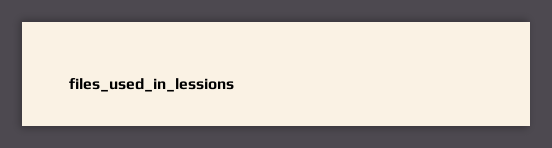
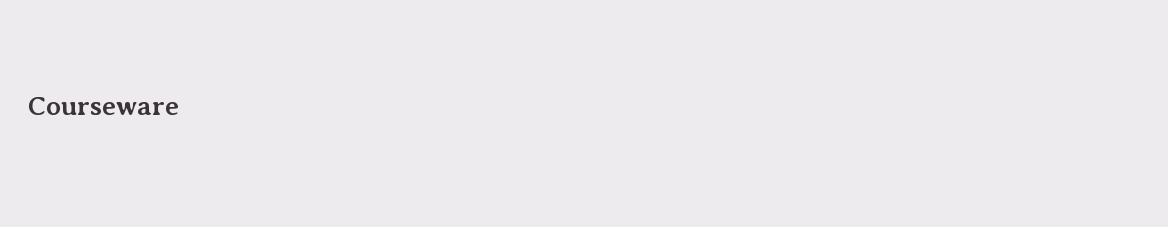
[69,78,234,92] files_used_in_lessions -> [28,97,179,115] Courseware

